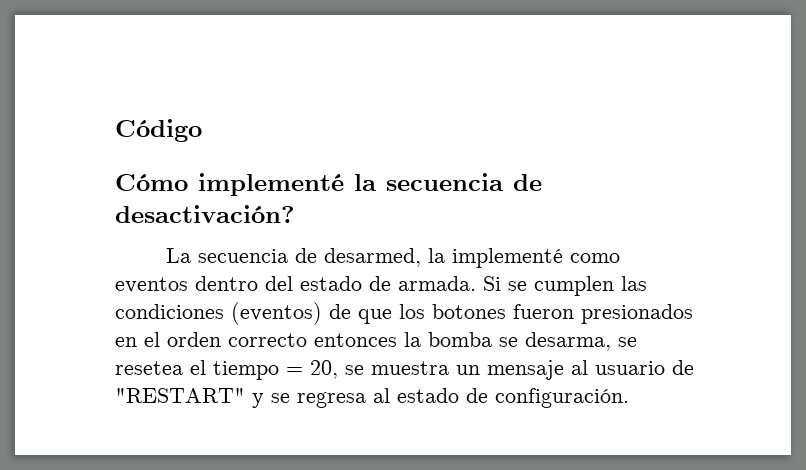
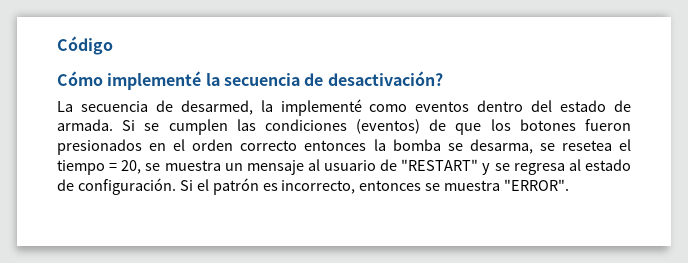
(629, 398) none -> [179,178,570,195] Si el patrón es incorrecto, entonces se muestra "ERROR".

